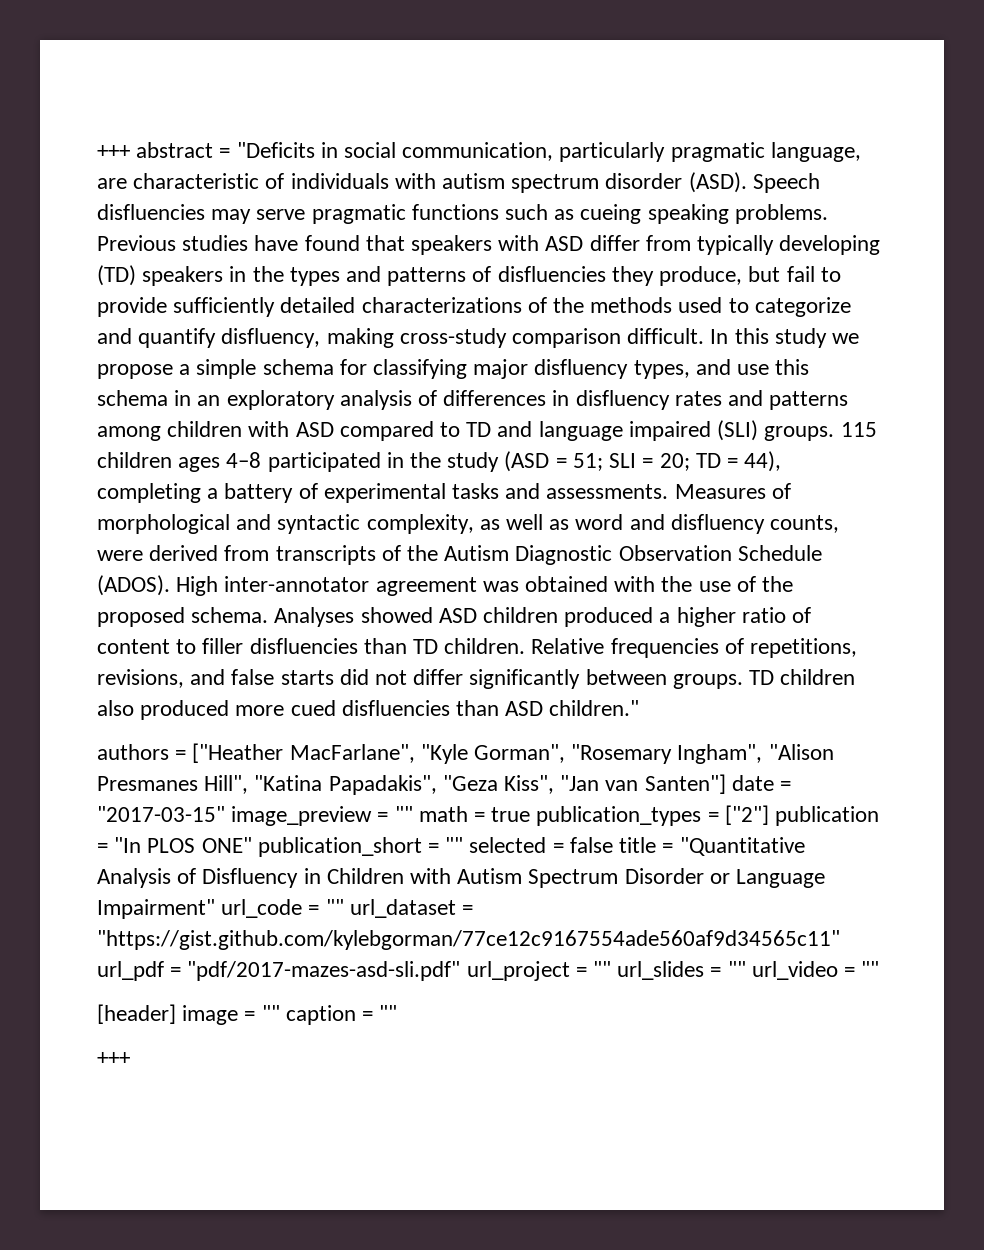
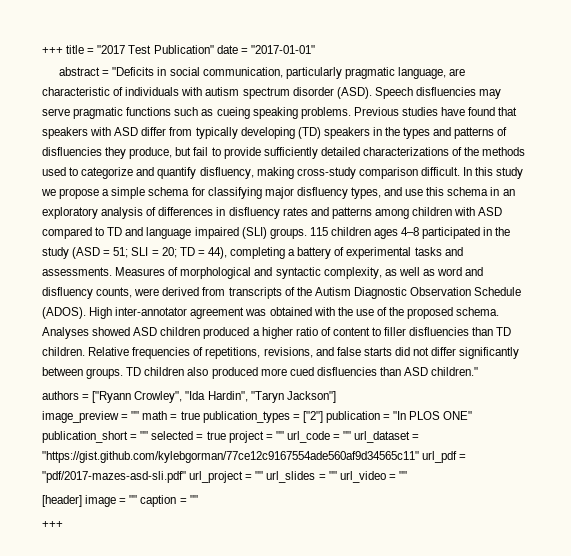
[97,145,130,158] +++ -> [42,45,315,54] +++ title = "2017 Test Publication" date = "2017-01-01" //
[192,743,834,764] [97,774,792,795] [97,806,225,822] ["Heather MacFarlane", "Kyle Gorman", "Rosemary Ingham", "Alison Presmanes Hill", "Katina Papadakis", "Geza Kiss", "Jan van Santen"] date = "2017-03-15" -> [92,391,336,403] ["Ryann Crowley", "Ida Hardin", "Taryn Jackson"] //
[569,837,805,856] [97,868,826,888] [97,899,215,919] false title = "Quantitative Analysis of Disfluency in Children with Autism Spectrum Disorder or Language Impairment" -> [206,431,284,443] true project = ""

